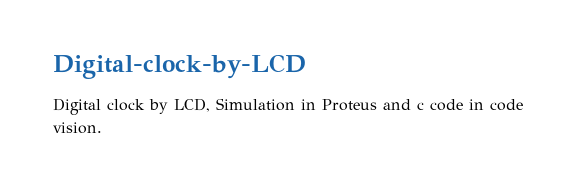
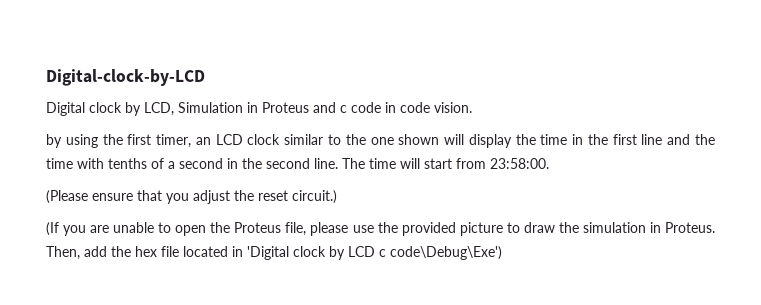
(102, 128) none -> [46,134,715,148] [46,158,549,169] [46,190,337,204] [46,222,715,236] [46,246,502,260] // by using the first timer, an LCD clock similar to the one shown will display the time in the first line and the time with tenths of a second in the second line. The time will start from 23:58:00. // (Please ensure that you adjust the reset circuit.) // (If you are unable to open the Proteus file, please use the provided picture to draw the simulation in Proteus. Then, add the hex file located in 'Digital clock by LCD c code\Debug\Exe')

